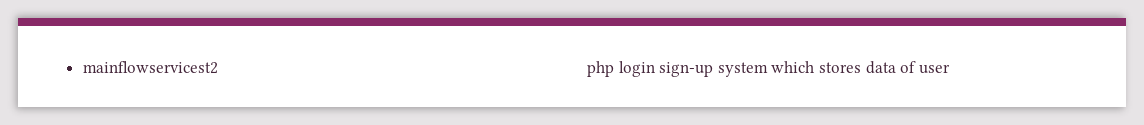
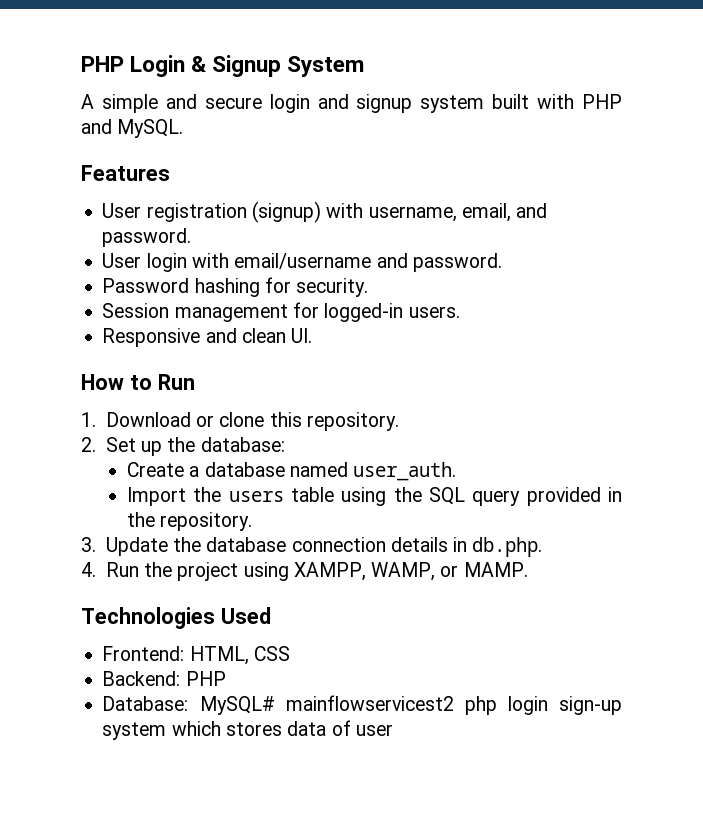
(82, 67) none -> [81,55,365,77] [81,94,622,113] [81,119,184,138] [81,165,170,181] [102,201,548,223] [102,228,192,247] [102,253,502,272] [102,277,369,297] [102,302,460,322] [102,328,313,347] [81,374,195,390] [81,412,399,431] [81,437,285,456] [127,462,457,481] [127,487,623,506] [127,512,253,531] [81,537,543,557] [81,562,528,581] [81,607,271,629] [102,646,290,665] [102,671,226,686] [102,696,275,715] PHP Login & Signup System // A simple and secure login and signup system built with PHP and MySQL. // Features // User registration (signup) with username, email, and password. // User login with email/username and password. // Password hashing for security. // Session management for logged-in users. // Responsive and clean UI. // How to Run // 1. Download or clone this repository. // 2. Set up the database: // Create a database named user_auth. // Import the users table using the SQL query provided in the repository. // 3. Update the database connection details in db.php. // 4. Run the project using XAMPP, WAMP, or MAMP. // Technologies Used // Frontend: HTML, CSS // Backend: PHP // Database: MySQL#
(218, 67) // -> (454, 703) none

